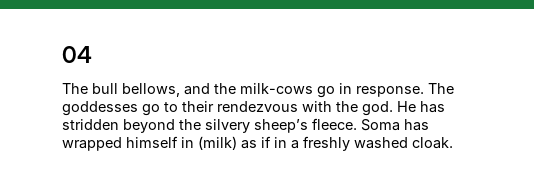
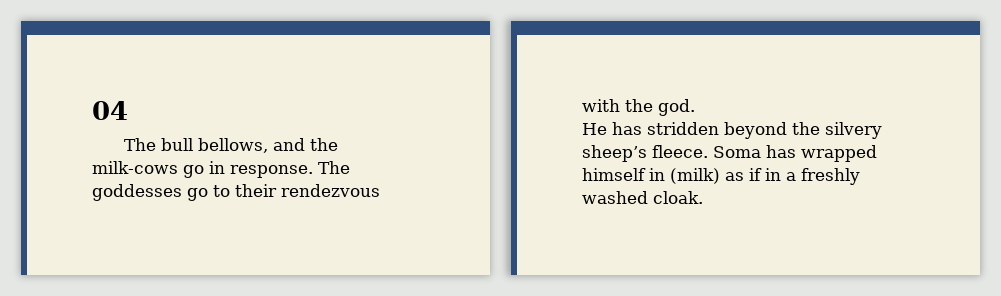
(393, 108) none -> (695, 107) //

